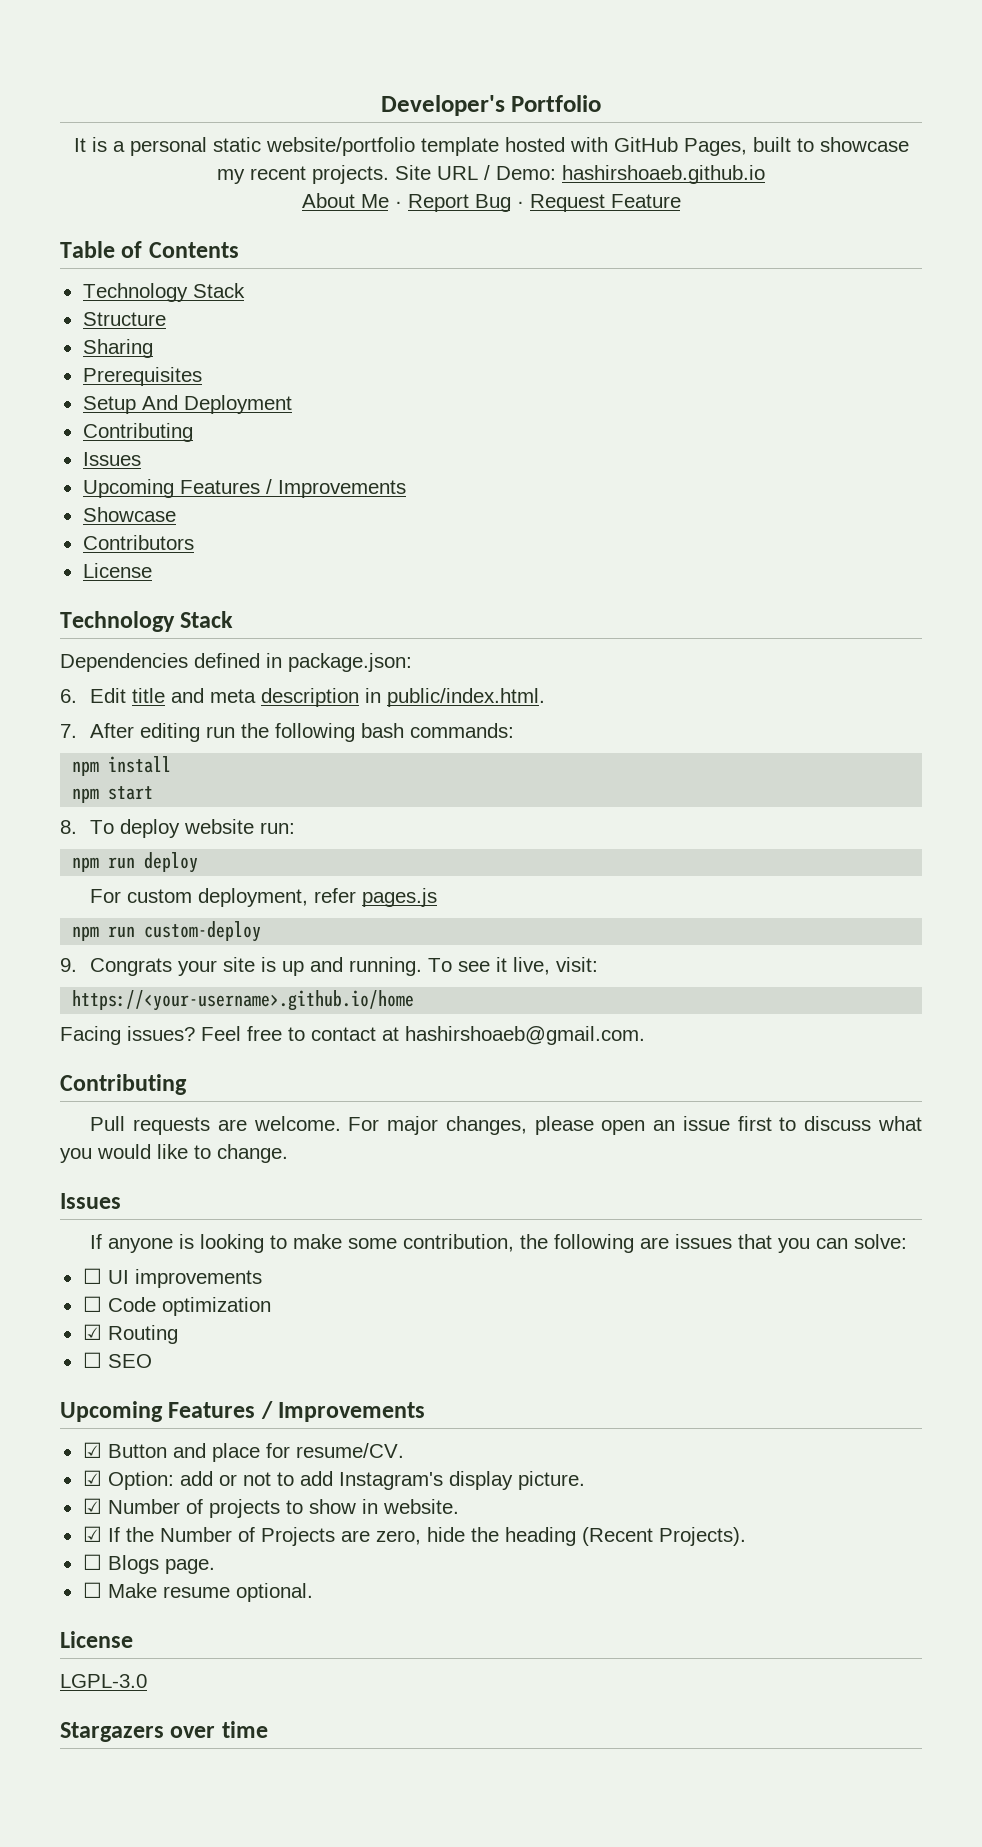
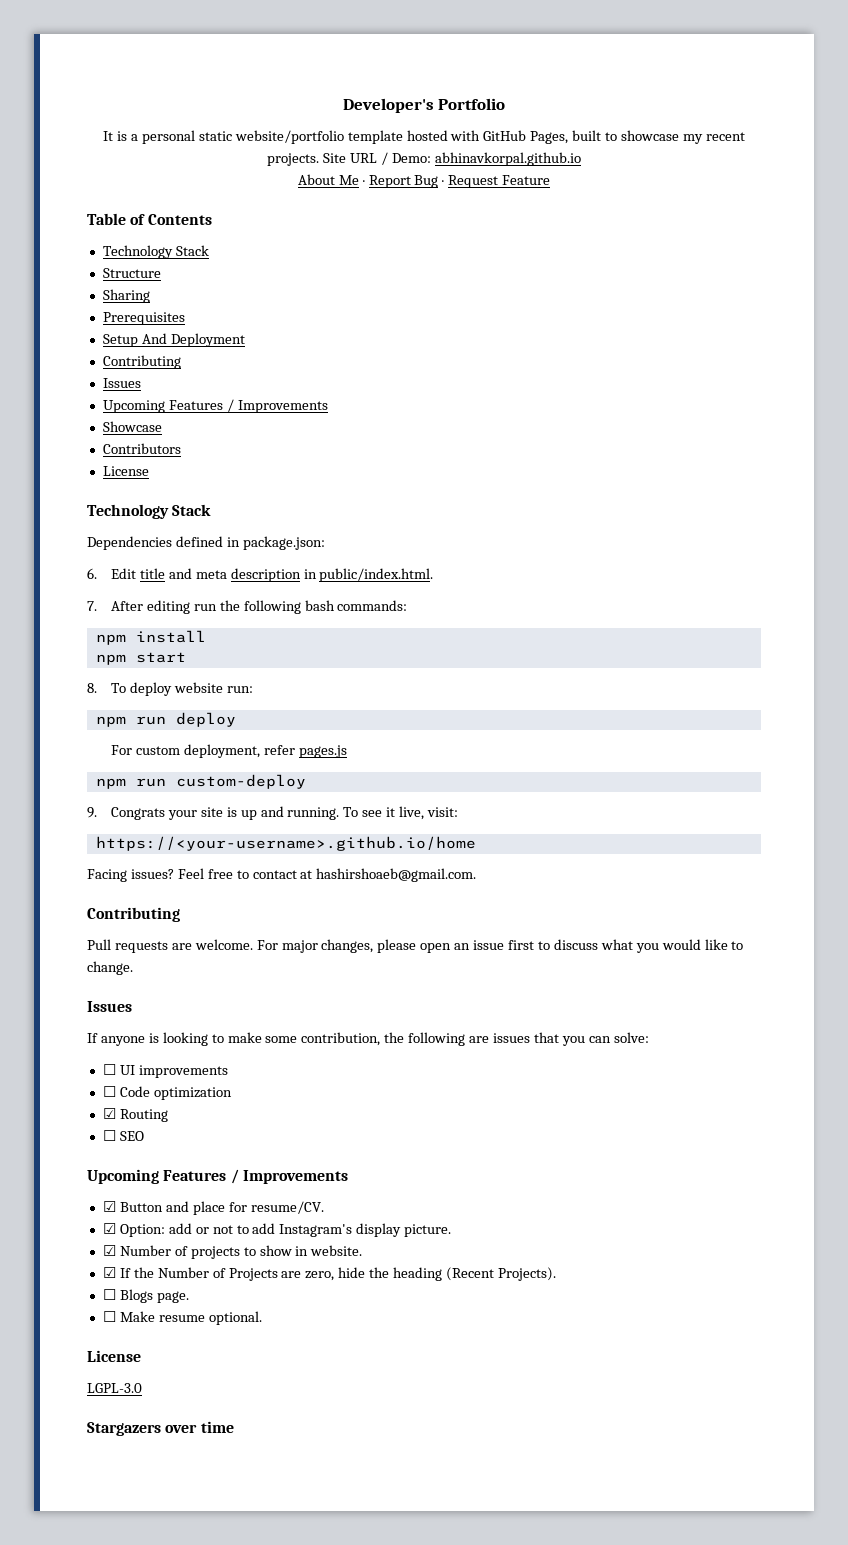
[562,165,765,184] hashirshoaeb.github.io -> [434,152,581,166] abhinavkorpal.github.io

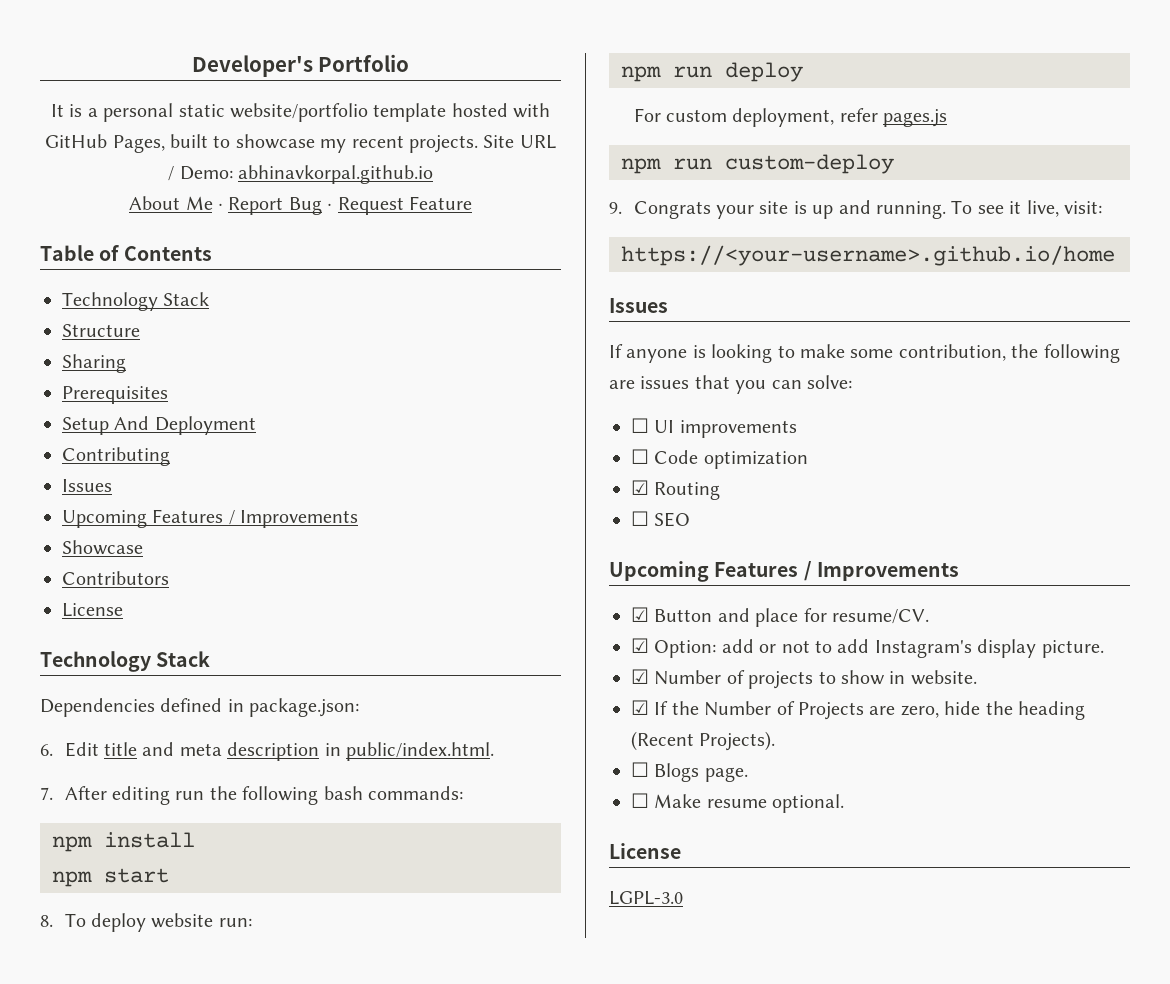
[87,868,477,882] [87,907,180,922] [87,939,744,953] [87,961,133,975] // Facing issues? Feel free to contact at hashirshoaeb@gmail.com. // Contributing // Pull requests are welcome. For major changes, please open an issue first to discuss what you would like to change. -> (1115, 255) none
[87,1421,234,1436] // Stargazers over time -> (683, 898) none

